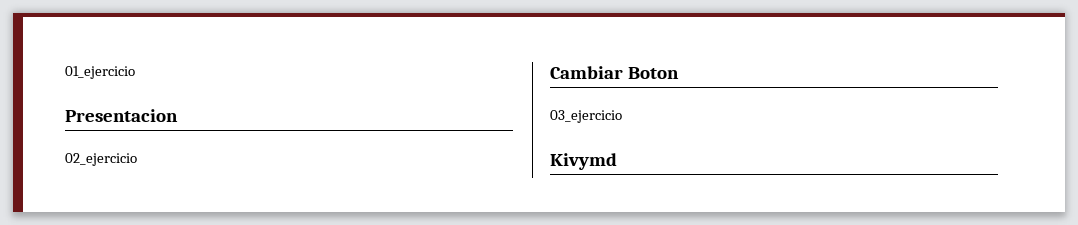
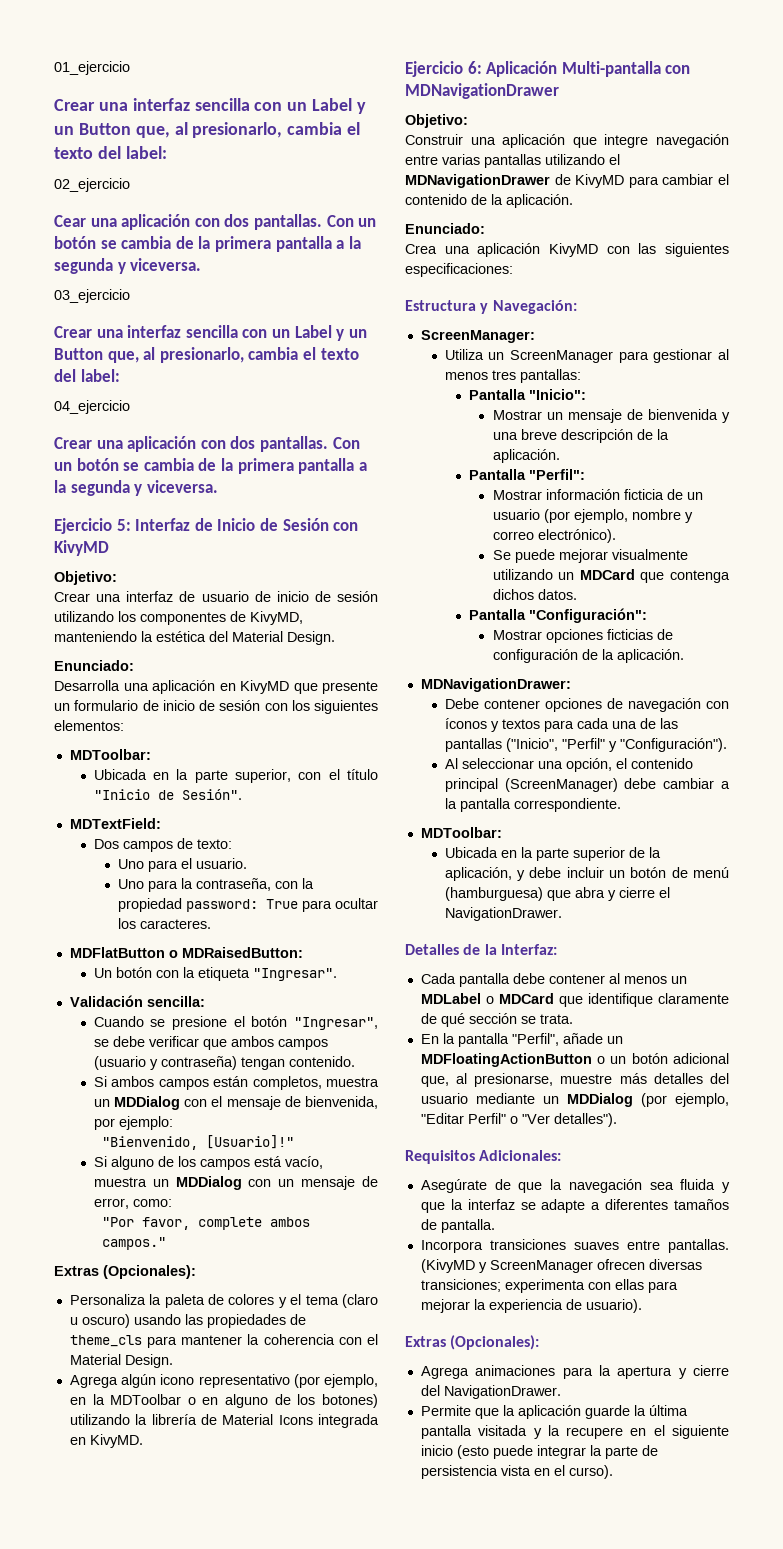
[65,109,178,122] [65,153,137,166] [550,66,679,79] [550,110,622,123] [550,153,617,170] Presentacion // 02_ejercicio // Cambiar Boton // 03_ejercicio // Kivymd -> [54,98,367,114] [54,122,361,138] [54,146,167,159] [54,178,130,192] [54,214,377,230] [54,236,361,252] [54,258,202,274] [54,289,130,303] [54,325,367,341] [54,347,359,363] [54,369,120,382] [54,400,130,414] [54,436,360,452] [54,458,367,474] [54,480,218,496] [54,518,359,534] [54,540,109,556] [54,571,117,585] [54,591,378,602] [54,611,303,625] [54,631,335,645] [54,660,134,671] [54,680,378,694] [54,700,378,714] [54,720,124,731] [69,749,151,760] [93,769,378,783] [93,789,242,800] [69,818,161,829] [93,838,232,852] [117,858,247,872] [117,878,314,892] [117,898,378,912] [117,918,211,929] [69,947,303,958] [93,967,337,981] [69,995,205,1007] [93,1016,379,1030] [93,1036,328,1050] [93,1056,355,1070] [93,1076,380,1090] [93,1096,379,1110] [93,1116,173,1130] [101,1135,294,1150] [93,1156,323,1170] [93,1176,378,1190] [93,1198,172,1209] [101,1217,310,1230] [101,1237,166,1250] [54,1265,196,1279] [69,1294,378,1308] [69,1314,306,1328] [69,1334,379,1348] [69,1354,173,1368] [69,1374,378,1388] [69,1394,378,1408] [69,1414,379,1428] [69,1434,143,1448] [405,61,691,77] [405,83,559,99] [405,114,468,128] [405,134,729,148] [405,154,620,168] [405,174,729,188] [405,194,573,208] [405,223,485,234] [405,243,729,257] [405,263,513,277] [405,300,577,314] [420,330,535,343] [444,349,729,363] [444,369,581,383] [468,389,586,400] [492,409,730,423] [492,429,669,443] [492,449,560,463] [468,469,585,480] [492,489,703,500] [492,509,693,523] [492,529,616,543] [492,549,688,563] [492,569,730,583] [492,589,577,600] [468,608,647,623] [492,629,673,643] [492,649,684,663] [420,678,571,692] [444,698,729,712] [444,718,678,732] [444,738,727,752] [444,758,693,772] [444,778,730,792] [444,798,621,812] [420,827,502,838] [444,847,661,861] [444,867,729,881] [444,887,670,901] [444,907,562,921] [405,944,557,955] [420,973,687,987] [420,993,729,1007] [420,1013,573,1027] [420,1033,623,1047] [420,1053,729,1067] [420,1073,729,1087] [420,1093,729,1107] [420,1113,617,1127] [405,1150,562,1164] [420,1179,730,1193] [420,1199,729,1213] [420,1219,495,1233] [420,1239,729,1253] [420,1259,702,1273] [420,1279,678,1293] [420,1299,642,1313] [405,1335,540,1350] [420,1365,730,1379] [420,1385,561,1399] [420,1405,688,1419] [420,1425,729,1439] [420,1445,658,1459] [420,1465,613,1479] Crear una interfaz sencilla con un Label y un Button que, al presionarlo, cambia el texto del label: // 02_ejercicio // Cear una aplicación con dos pantallas. Con un botón se cambia de la primera pantalla a la segunda y viceversa. // 03_ejercicio // Crear una interfaz sencilla con un Label y un Button que, al presionarlo, cambia el texto del label: // 04_ejercicio // Crear una aplicación con dos pantallas. Con un botón se cambia de la primera pantalla a la segunda y viceversa. // Ejercicio 5: Interfaz de Inicio de Sesión con KivyMD // Objetivo: // Crear una interfaz de usuario de inicio de sesión utilizando los componentes de KivyMD, manteniendo la estética del Material Design. // Enunciado: // Desarrolla una aplicación en KivyMD que presente un formulario de inicio de sesión con los siguientes elementos: // MDToolbar: // Ubicada en la parte superior, con el título "Inicio de Sesión". // MDTextField: // Dos campos de texto: // Uno para el usuario. // Uno para la contraseña, con la propiedad password: True para ocultar los caracteres. // MDFlatButton o MDRaisedButton: // Un botón con la etiqueta "Ingresar". // Validación sencilla: // Cuando se presione el botón "Ingresar", se debe verificar que ambos campos (usuario y contraseña) tengan contenido. // Si ambos campos están completos, muestra un MDDialog con el mensaje de bienvenida, por ejemplo: // "Bienvenido, [Usuario]!" // Si alguno de los campos está vacío, muestra un MDDialog con un mensaje de error, como: // "Por favor, complete ambos campos." // Extras (Opcionales): // Personaliza la paleta de colores y el tema (claro u oscuro) usando las propiedades de theme_cls para mantener la coherencia con el Material Design. // Agrega algún icono representativo (por ejemplo, en la MDToolbar o en alguno de los botones) utilizando la librería de Material Icons integrada en KivyMD. // Ejercicio 6: Aplicación Multi-pantalla con MDNavigationDrawer // Objetivo: // Construir una aplicación que integre navegación entre varias pantallas utilizando el MDNavigationDrawer de KivyMD para cambiar el contenido de la aplicación. // Enunciado: // Crea una aplicación KivyMD con las siguientes especificaciones: // Estructura y Navegación: // ScreenManager: // Utiliza un ScreenManager para gestionar al menos tres pantallas: // Pantalla "Inicio": // Mostrar un mensaje de bienvenida y una breve descripción de la aplicación. // Pantalla "Perfil": // Mostrar información ficticia de un usuario (por ejemplo, nombre y correo electrónico). // Se puede mejorar visualmente utilizando un MDCard que contenga dichos datos. // Pantalla "Configuración": // Mostrar opciones ficticias de configuración de la aplicación. // MDNavigationDrawer: // Debe contener opciones de navegación con íconos y textos para cada una de las pantallas ("Inicio", "Perfil" y "Configuración"). // Al seleccionar una opción, el contenido principal (ScreenManager) debe cambiar a la pantalla correspondiente. // MDToolbar: // Ubicada en la parte superior de la aplicación, y debe incluir un botón de menú (hamburguesa) que abra y cierre el NavigationDrawer. // Detalles de la Interfaz: // Cada pantalla debe contener al menos un MDLabel o MDCard que identifique claramente de qué sección se trata. // En la pantalla "Perfil", añade un MDFloatingActionButton o un botón adicional que, al presionarse, muestre más detalles del usuario mediante un MDDialog (por ejemplo, "Editar Perfil" o "Ver detalles"). // Requisitos Adicionales: // Asegúrate de que la navegación sea fluida y que la interfaz se adapte a diferentes tamaños de pantalla. // Incorpora transiciones suaves entre pantallas. (KivyMD y ScreenManager ofrecen diversas transiciones; experimenta con ellas para mejorar la experiencia de usuario). // Extras (Opcionales): // Agrega animaciones para la apertura y cierre del NavigationDrawer. // Permite que la aplicación guarde la última pantalla visitada y la recupere en el siguiente inicio (esto puede integrar la parte de persistencia vista en el curso).

